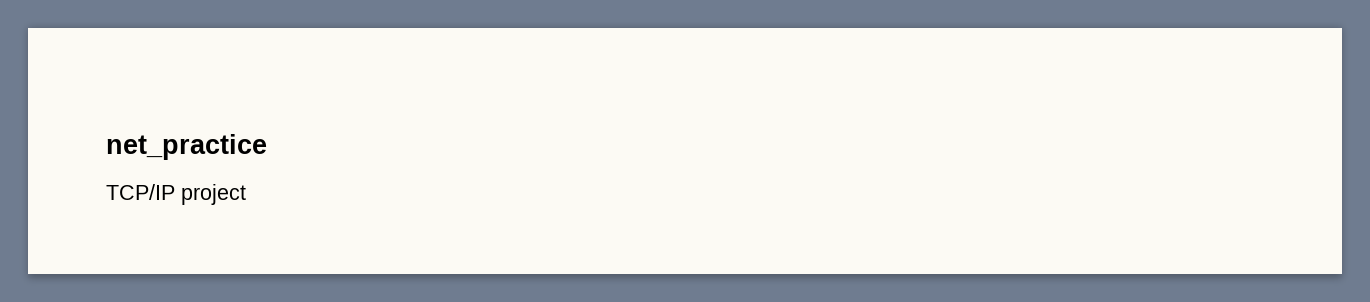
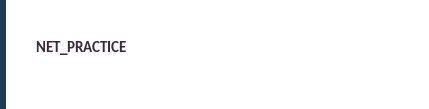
[106,134,267,160] [106,184,246,205] net_practice // TCP/IP project -> [36,41,126,55] NET_PRACTICE

